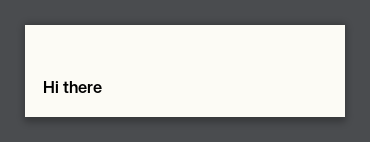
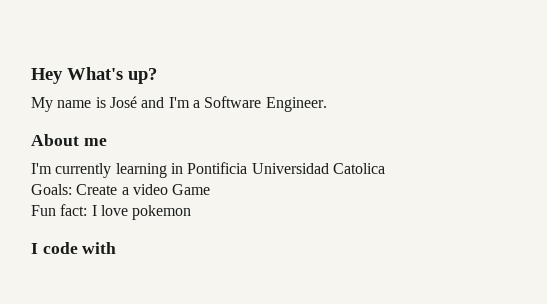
[43,81,103,93] Hi there -> [31,67,157,84] [31,96,327,112] [31,134,107,146] [31,162,385,178] [31,184,211,195] [31,204,192,220] [31,242,117,254] Hey What's up? // My name is José and I'm a Software Engineer. // About me // I'm currently learning in Pontificia Universidad Catolica // Goals: Create a video Game // Fun fact: I love pokemon // I code with

